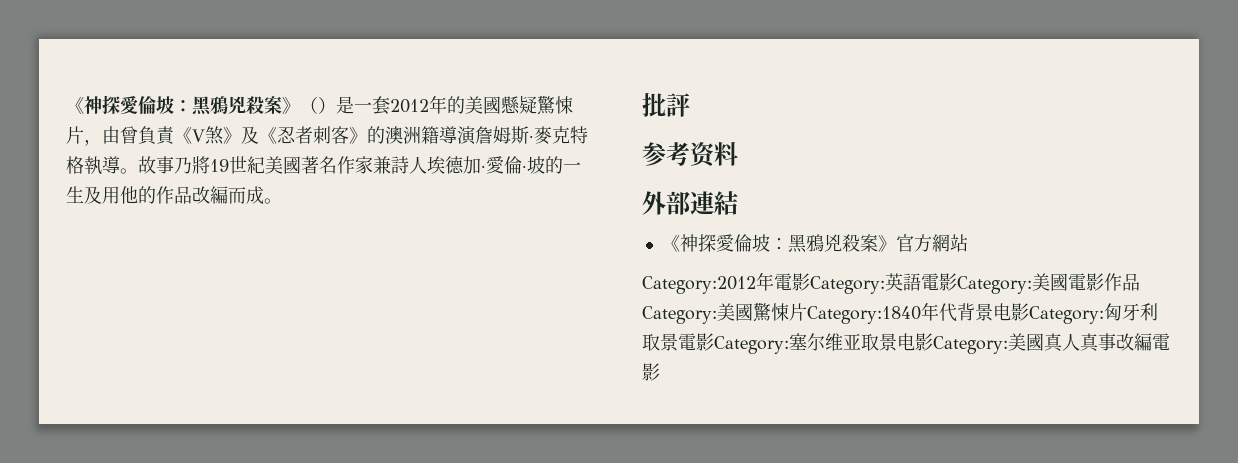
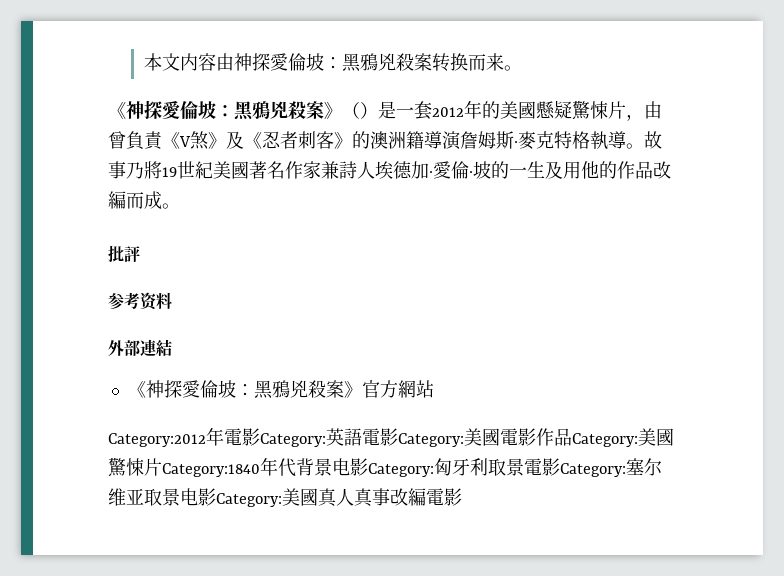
(66, 105) none -> [143,53,522,72] 本文内容由神探愛倫坡：黑鴉兇殺案转换而来。 //

